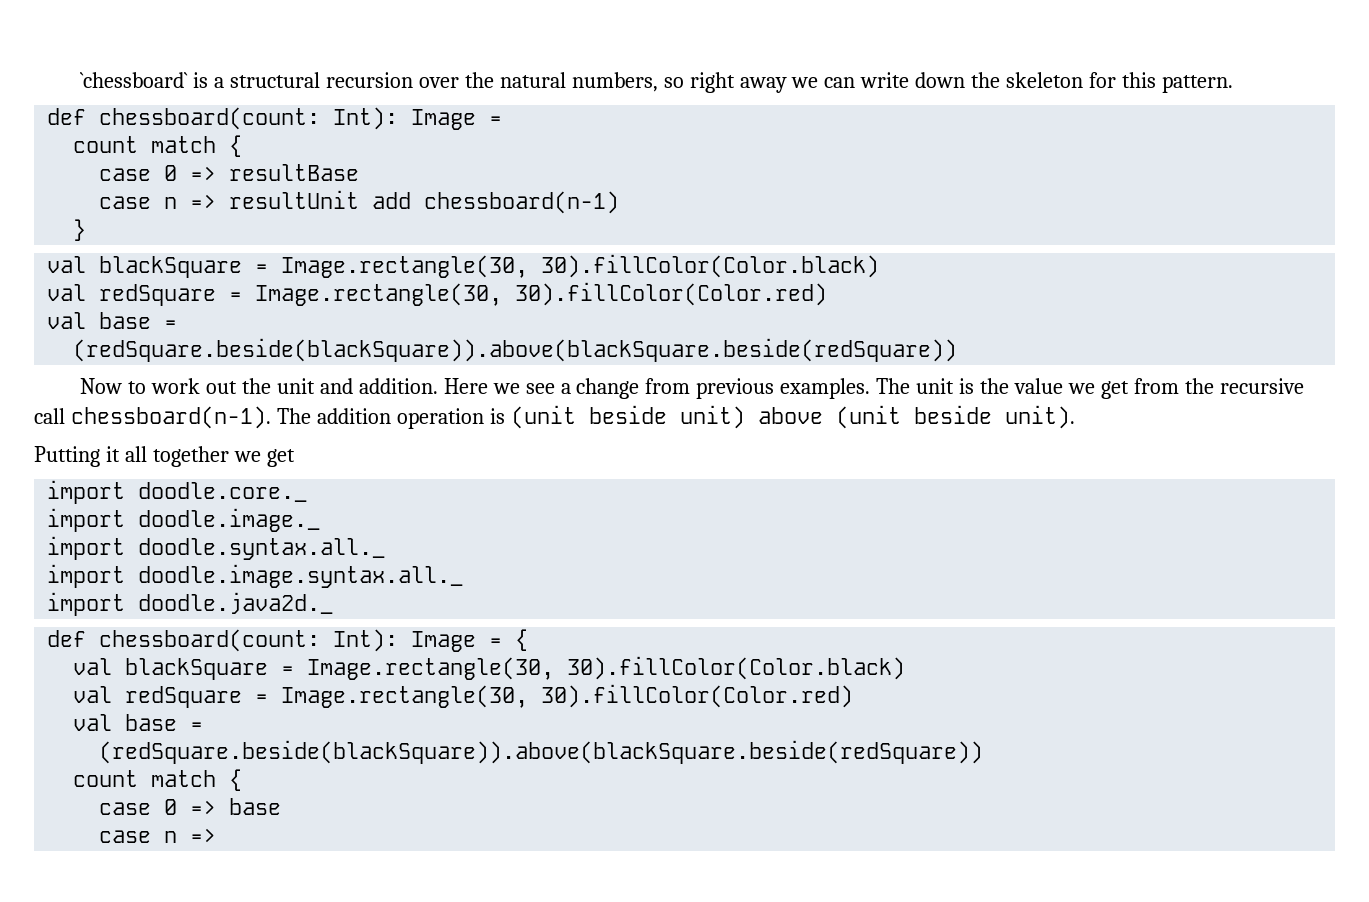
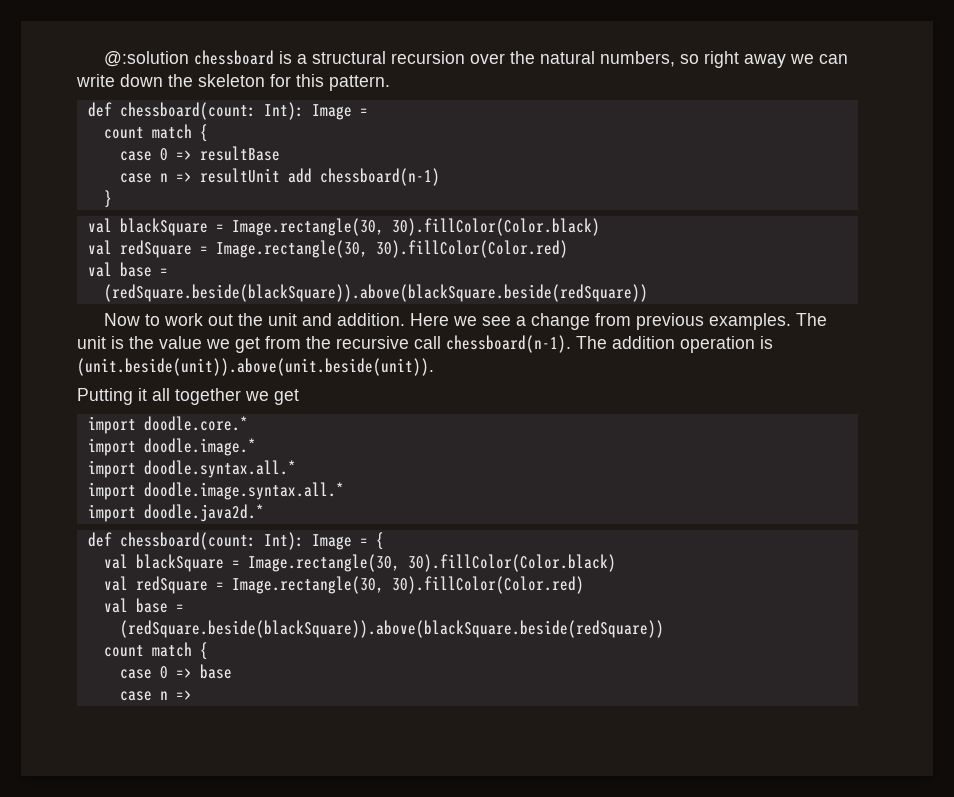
[80,72,189,88] `chessboard` -> [103,50,274,67] @:solution chessboard
[510,405,1075,429] (unit beside unit) above (unit beside unit). -> [77,358,434,376] (unit.beside(unit)).above(unit.beside(unit)).
[138,482,308,502] [47,508,321,532] [47,536,386,560] [47,564,464,588] [47,592,334,616] doodle.core._ // import doodle.image._ // import doodle.syntax.all._ // import doodle.image.syntax.all._ // import doodle.java2d._ -> [143,416,248,431] [87,438,256,456] [87,460,296,478] [87,482,344,500] [87,504,264,522] doodle.core.* // import doodle.image.* // import doodle.syntax.all.* // import doodle.image.syntax.all.* // import doodle.java2d.*

